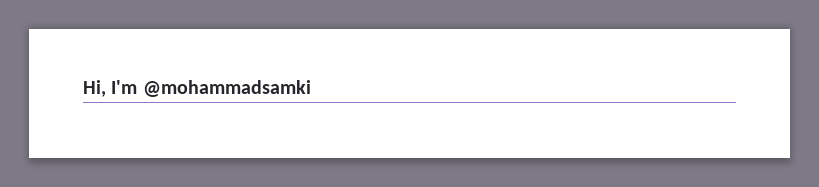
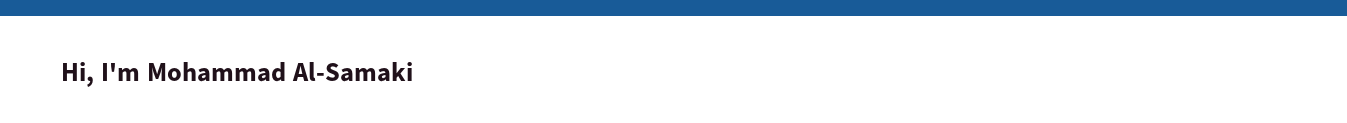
[142,80,311,97] @mohammadsamki -> [147,62,414,82] Mohammad Al-Samaki

